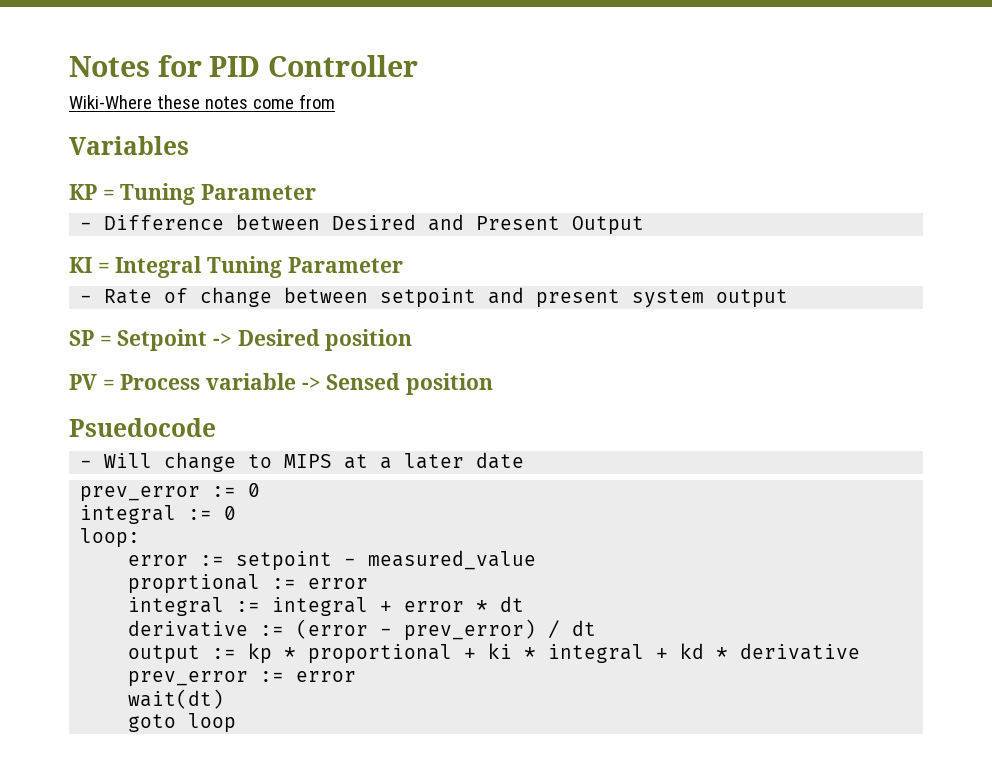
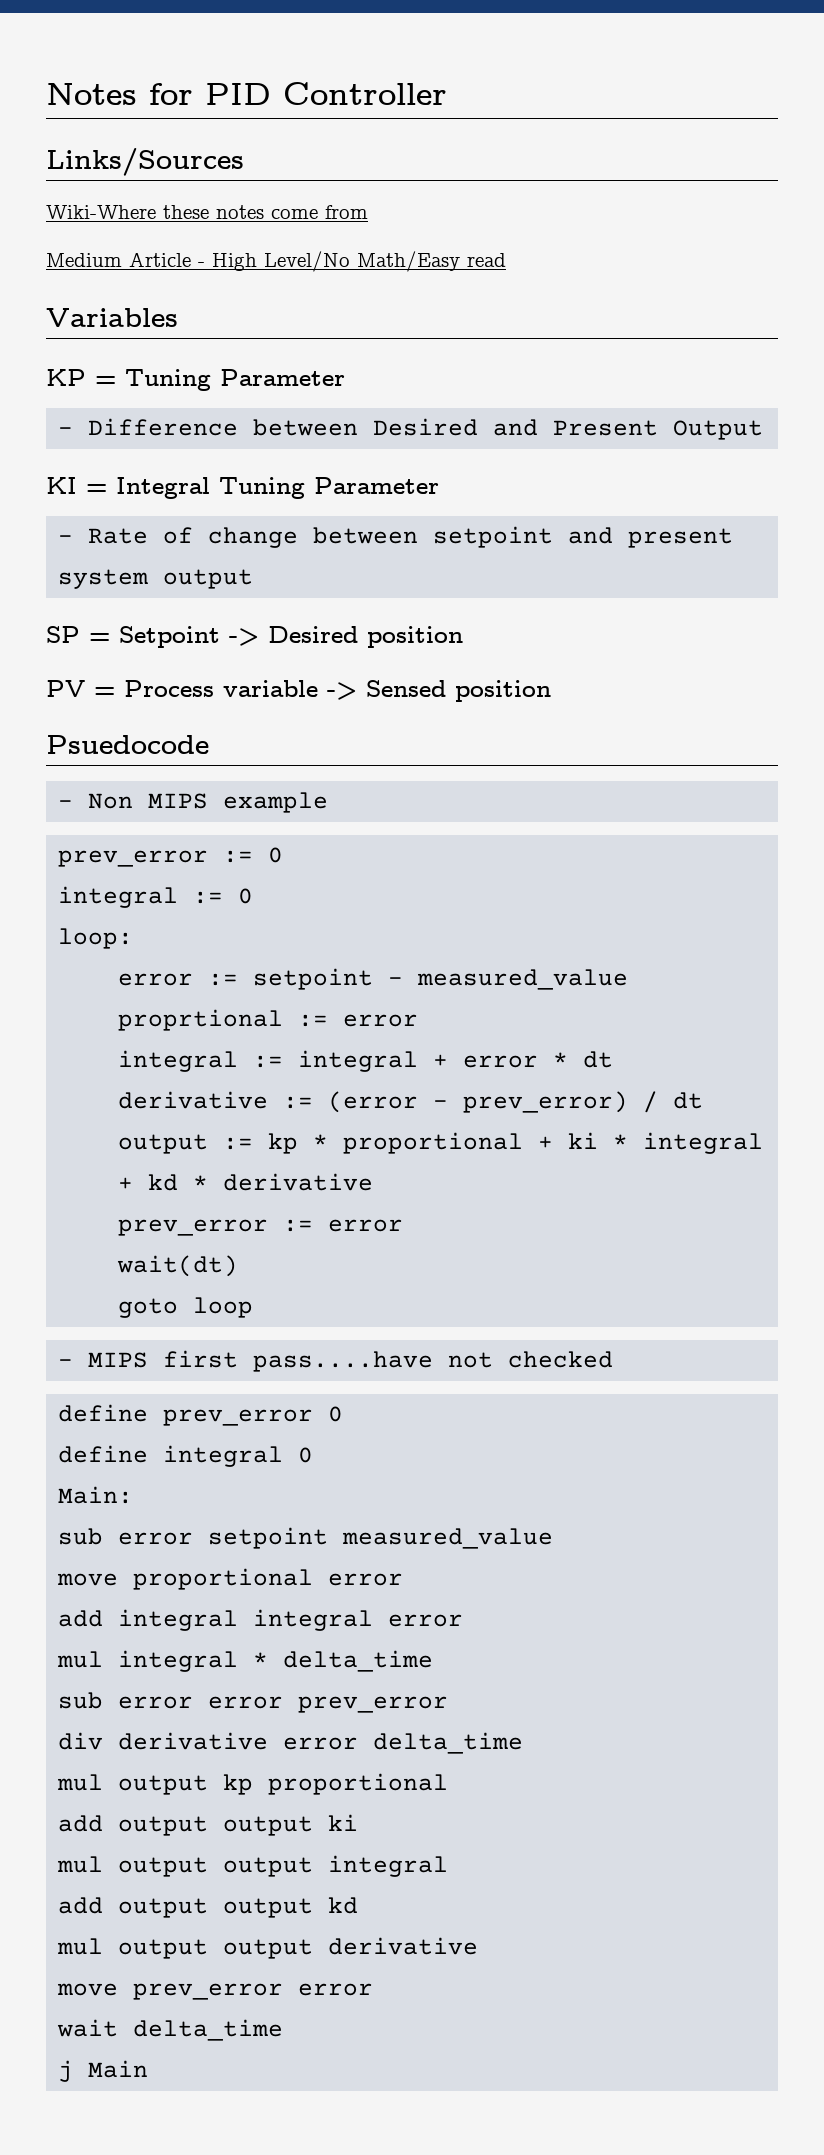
(419, 66) none -> [46,148,244,176] // Links/Sources
(335, 101) none -> [46,251,506,272] // Medium Article - High Level/No Math/Easy read
[104,452,525,472] Will change to MIPS at a later date -> [88,792,329,813] Non MIPS example
(237, 723) none -> [58,1350,614,1372] [58,1404,344,1426] [58,1445,314,1467] [58,1486,134,1504] [58,1527,554,1549] [57,1568,404,1590] [58,1609,464,1631] [57,1650,434,1672] [58,1692,449,1713] [58,1732,524,1754] [57,1773,449,1795] [58,1814,359,1836] [57,1855,449,1877] [58,1897,359,1918] [57,1937,479,1959] [57,1983,374,2000] [57,2019,284,2041] [58,2060,149,2082] // - MIPS first pass....have not checked // define prev_error 0 // define integral 0 // Main: // sub error setpoint measured_value // move proportional error // add integral integral error // mul integral * delta_time // sub error error prev_error // div derivative error delta_time // mul output kp proportional // add output output ki // mul output output integral // add output output kd // mul output output derivative // move prev_error error // wait delta_time // j Main

